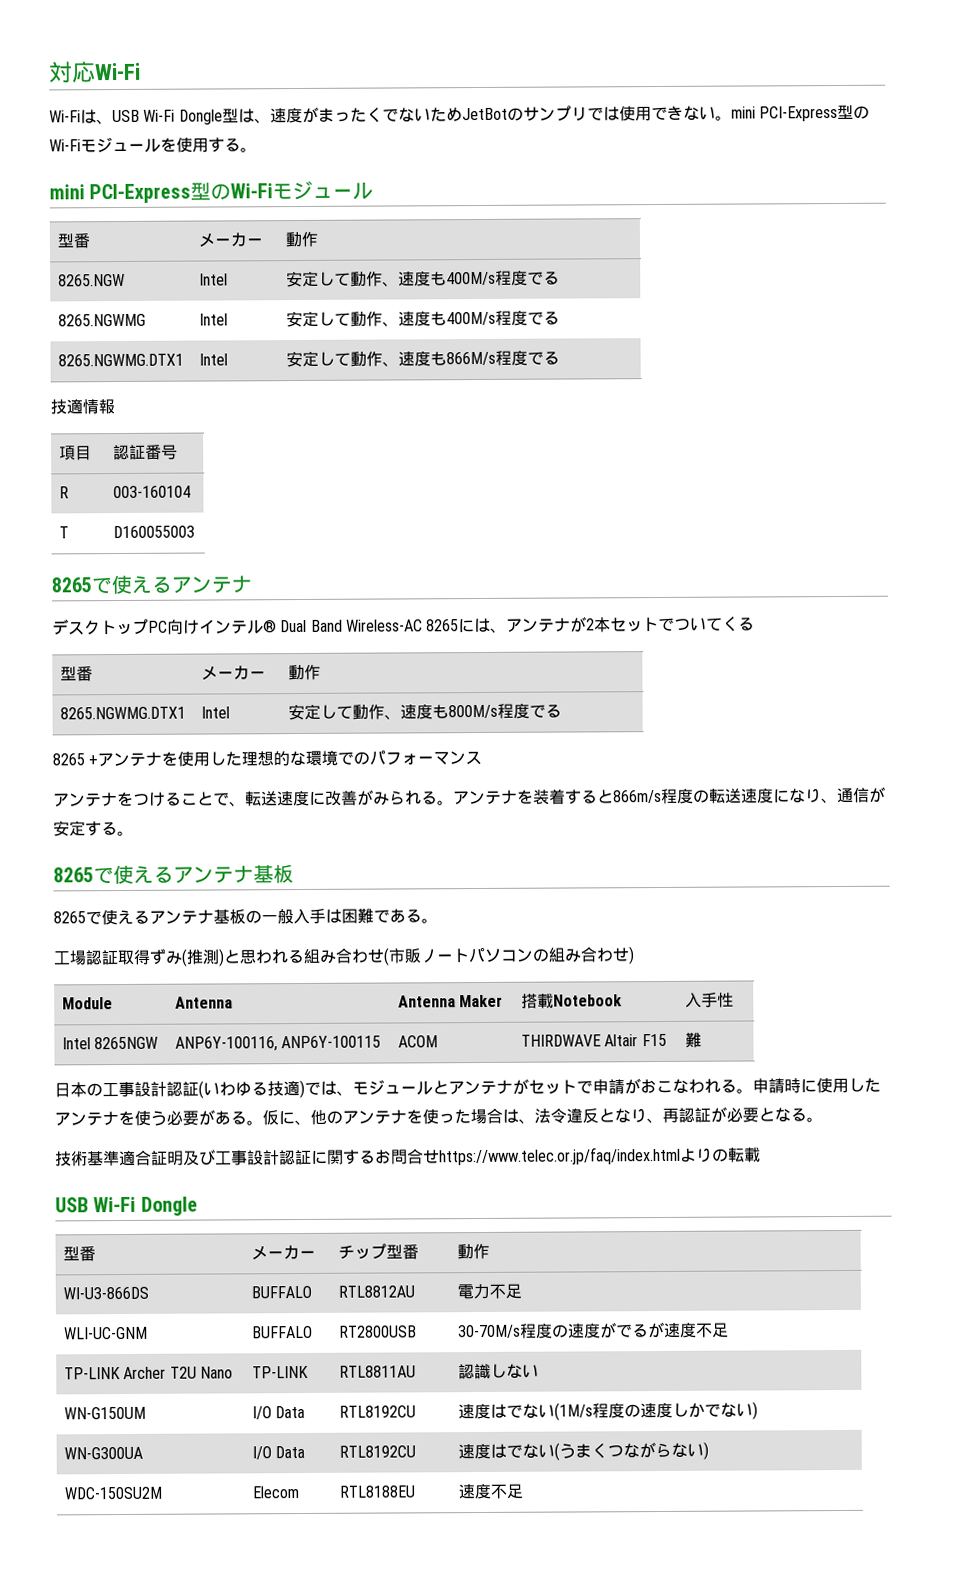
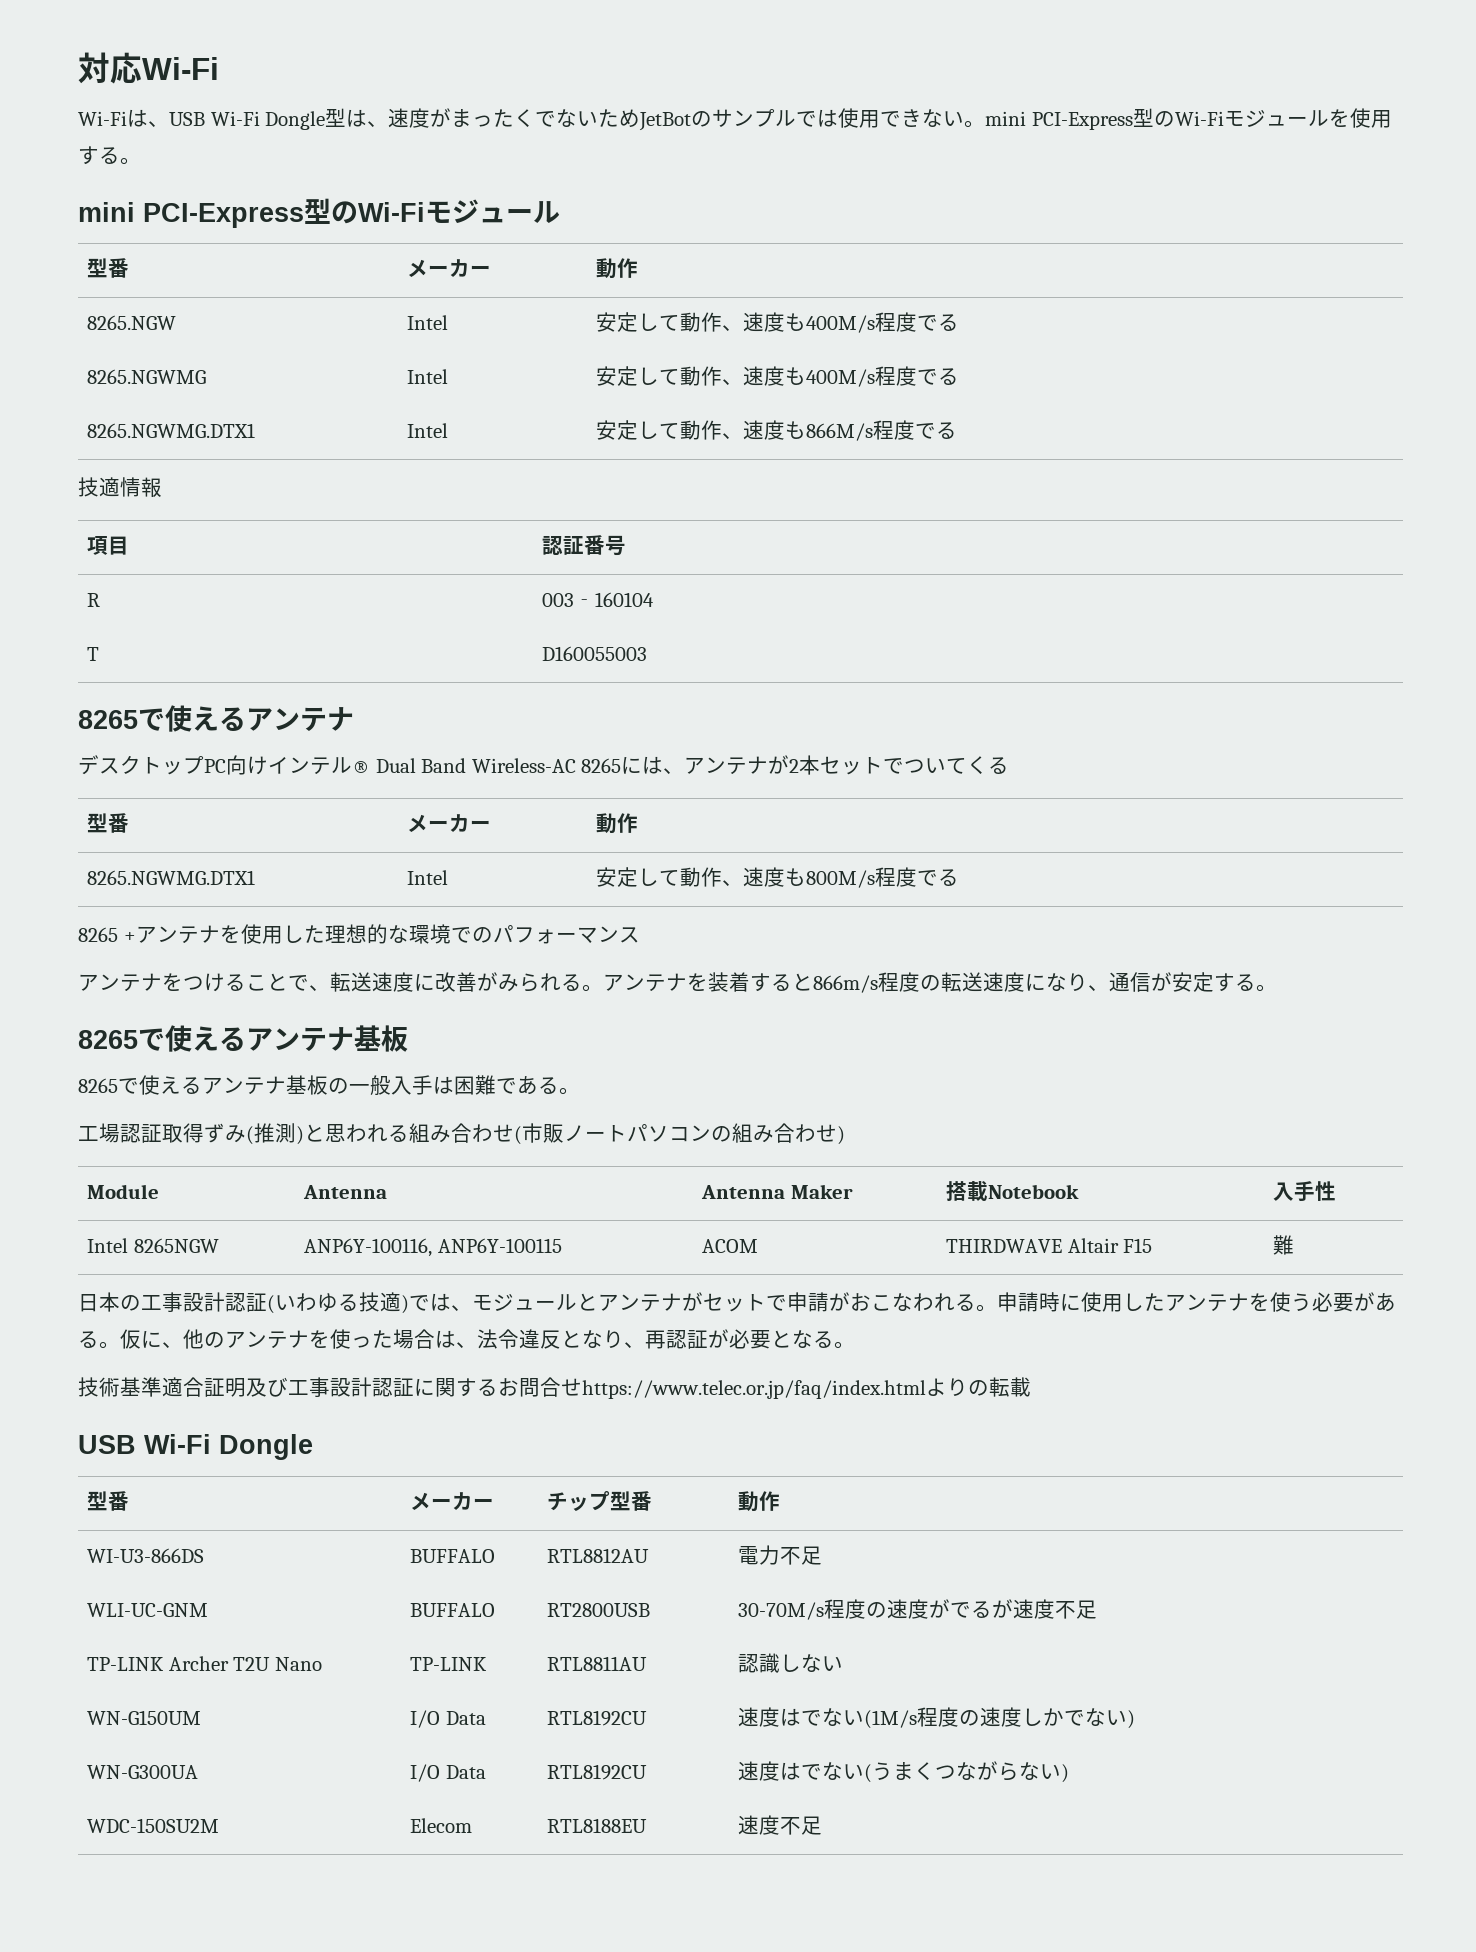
[570,106,588,121] リ -> [775,110,797,126] ル

